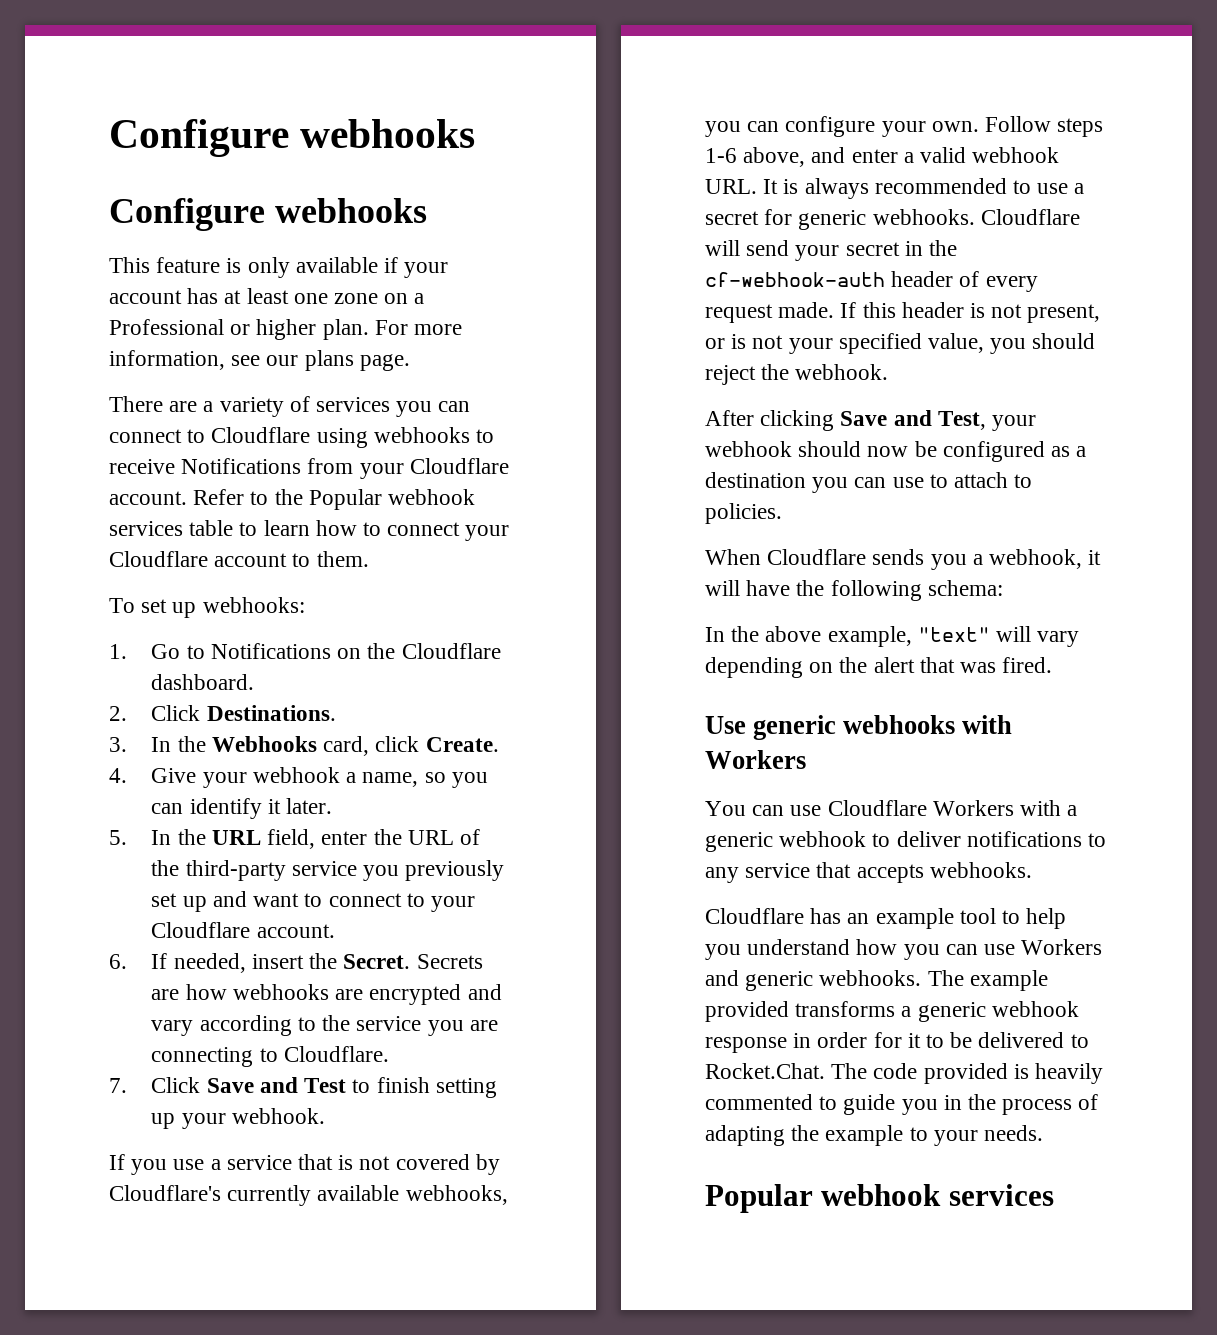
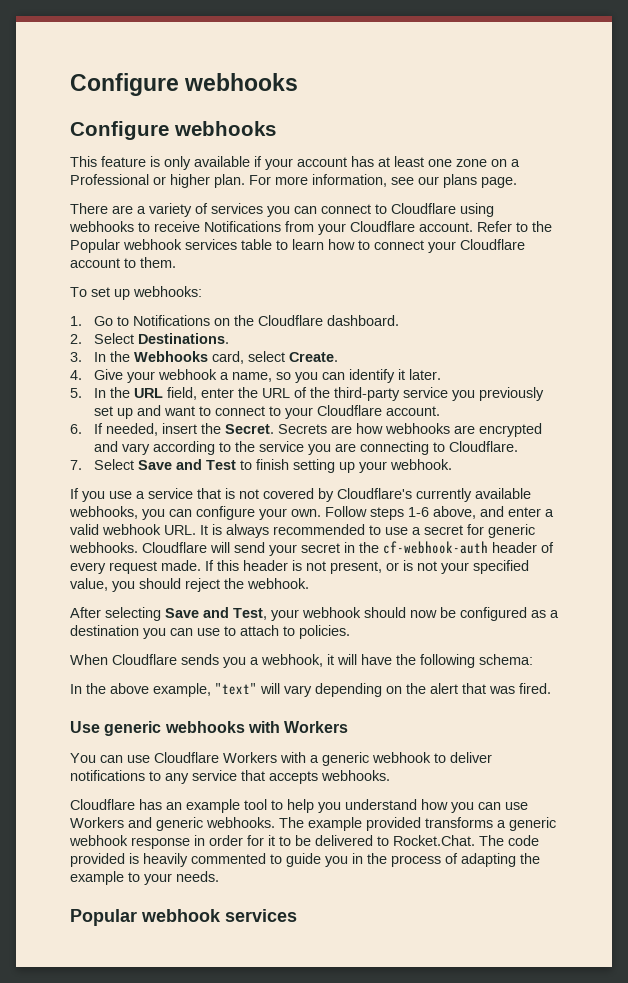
[151,705,201,721] Click -> [93,333,134,344] Select
[375,736,420,752] click -> [247,351,285,362] select
[151,1077,201,1093] Click -> [93,459,134,470] Select
[760,410,835,431] clicking -> [105,607,161,621] selecting

